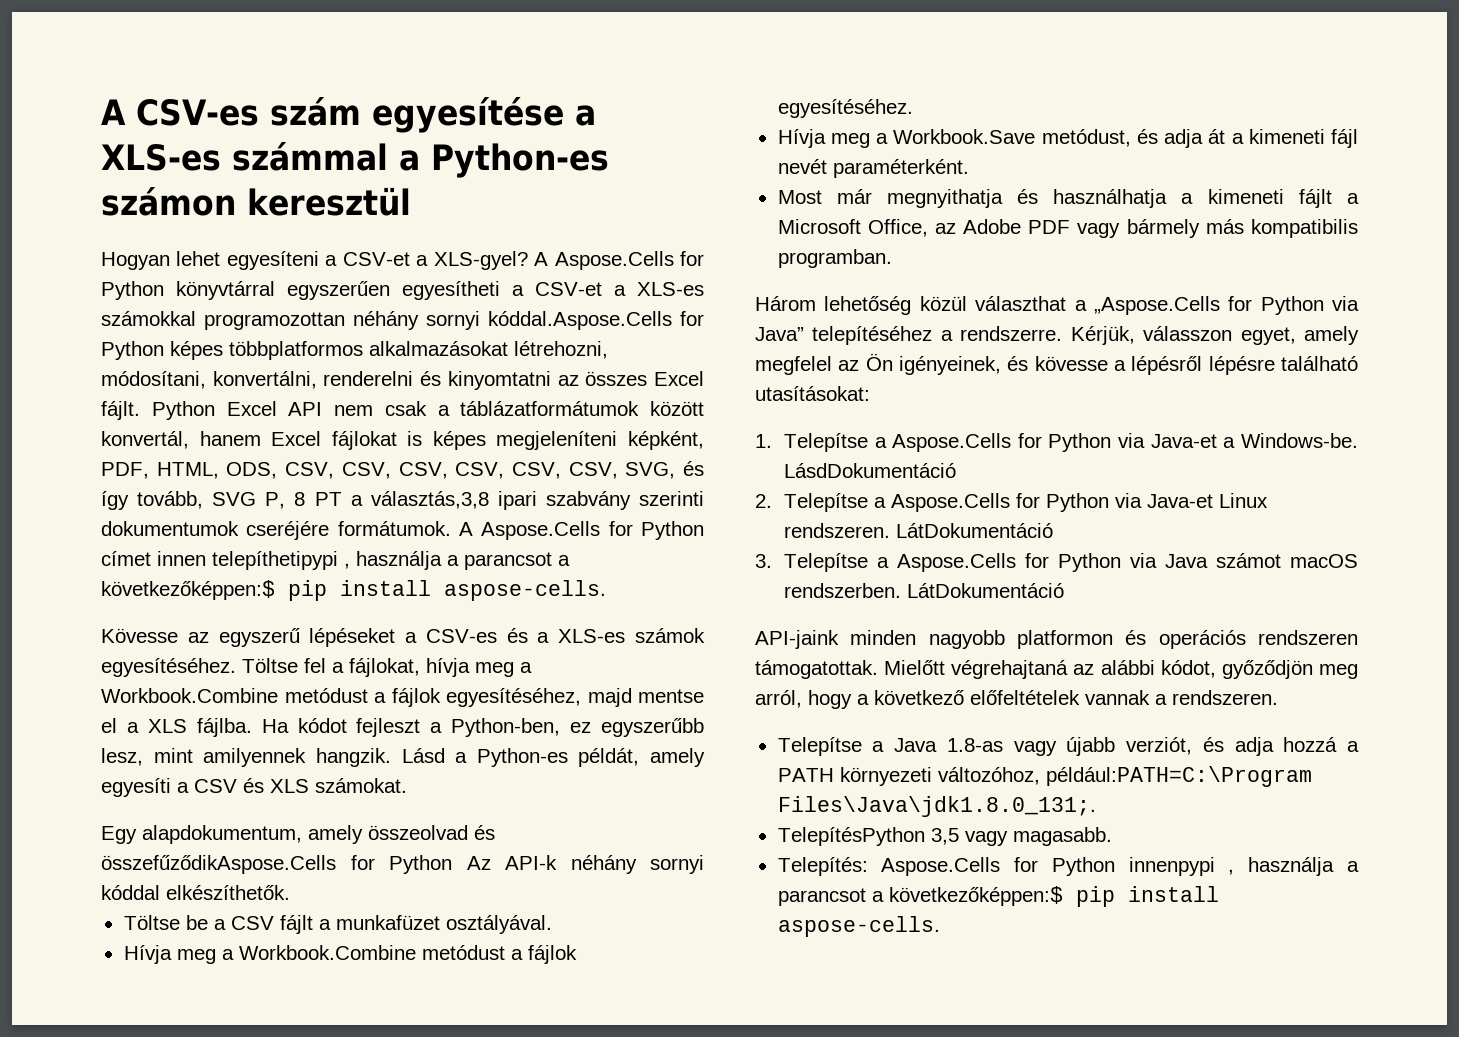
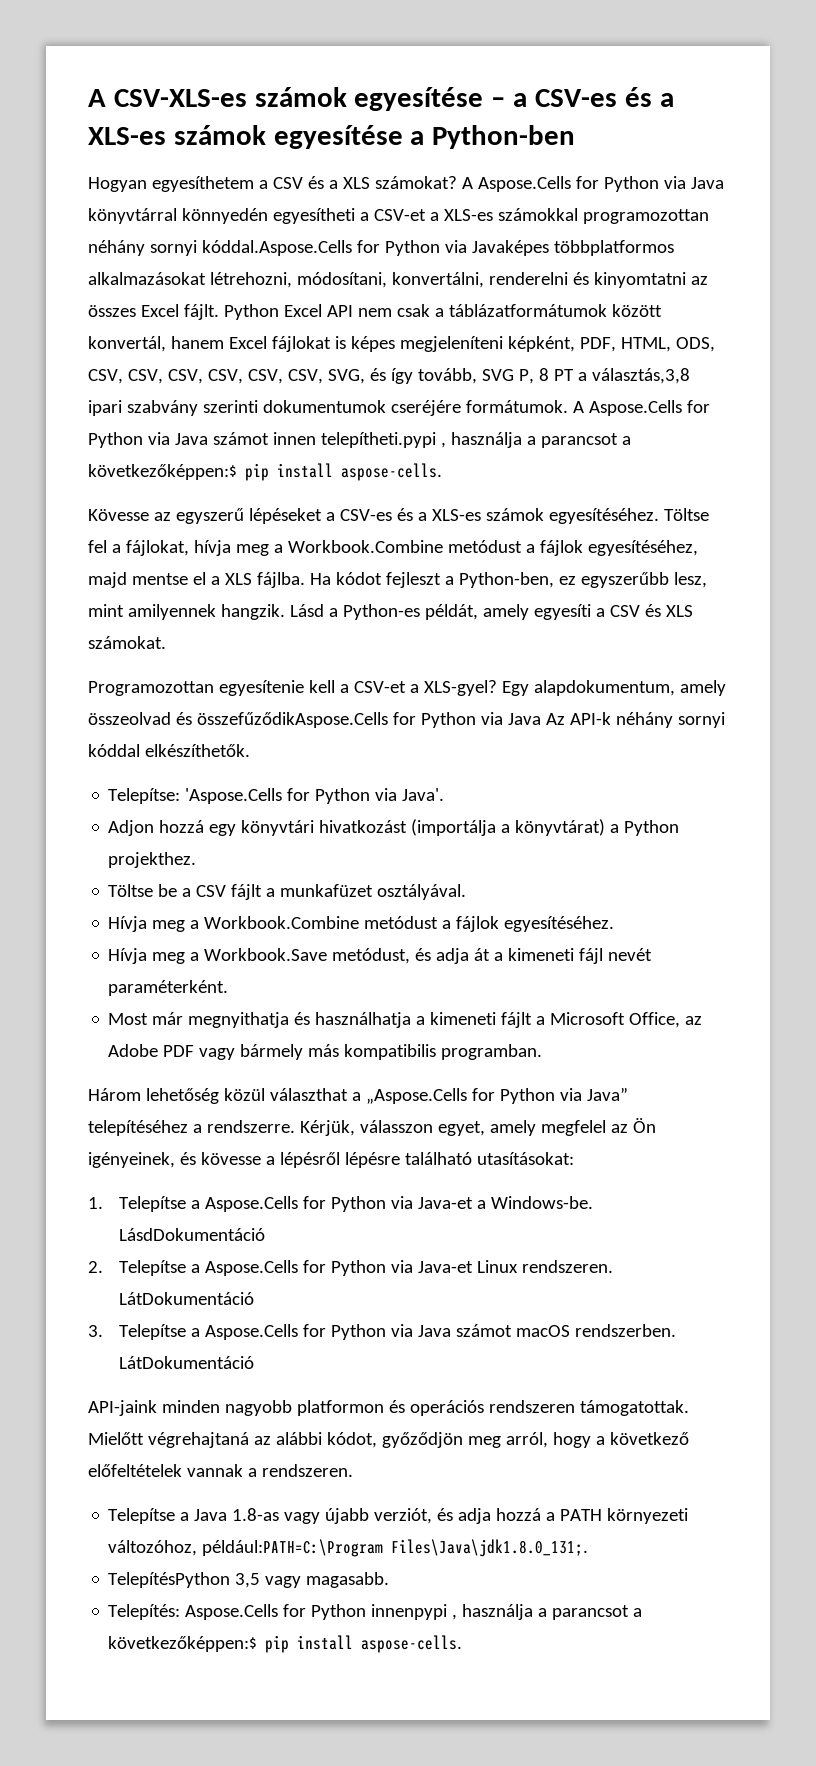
[101,97,596,133] [101,142,609,178] [101,187,411,216] [101,251,705,270] [101,281,390,300] A CSV-es szám egyesítése a XLS-es számmal a Python-es számon keresztül // Hogyan lehet egyesíteni a CSV-et a XLS-gyel? A Aspose.Cells for Python könyvtárral egyszerűen -> [88,87,674,111] [88,125,576,149] [88,176,724,192] [88,208,268,224] A CSV-XLS-es számok egyesítése – a CSV-es és a XLS-es számok egyesítése a Python-ben // Hogyan egyesíthetem a CSV és a XLS számokat? A Aspose.Cells for Python via Java könyvtárral könnyedén
[170,341,223,360] képes -> [444,240,549,256] via Javaképes
[101,551,338,570] címet innen telepíthetipypi -> [147,432,436,448] via Java számot innen telepítheti.pypi
(407, 785) none -> [88,680,497,696] Programozottan egyesítenie kell a CSV-et a XLS-gyel?
(452, 864) none -> [480,712,541,725] via Java
(290, 892) none -> [108,788,445,804] [108,819,680,836] [108,852,197,868] // Telepítse: 'Aspose.Cells for Python via Java'. // Adjon hozzá egy könyvtári hivatkozást (importálja a könyvtárat) a Python projekthez.

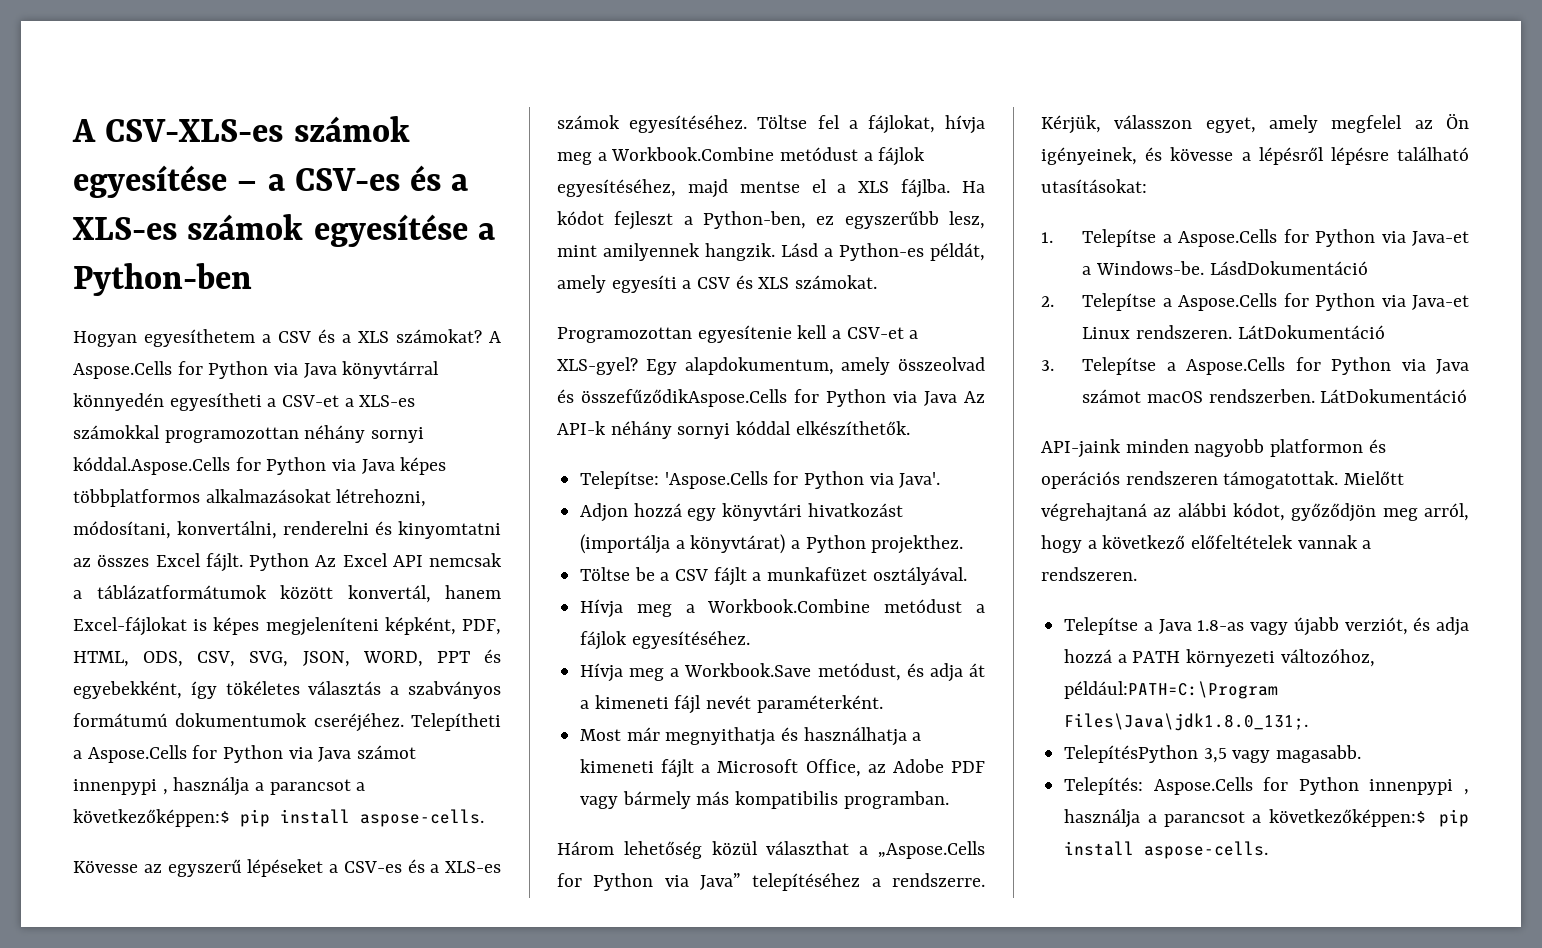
[471,240,549,256] Javaképes -> [361,457,447,475] Java képes
(279, 312) none -> [315,555,337,567] Az
[357,304,430,317] nem csak -> [429,553,502,567] nemcsak
[228,336,331,352] Excel fájlokat -> [73,617,187,636] Excel-fájlokat
[127,368,690,384] [88,400,710,416] [88,432,436,448] CSV, CSV, CSV, CSV, CSV, SVG, és így tovább, SVG P, 8 PT a választás,3,8 ipari szabvány szerinti dokumentumok cseréjére formátumok. A Aspose.Cells for Python via Java számot innen telepítheti.pypi -> [249,649,502,667] [73,681,501,699] [73,713,501,732] [73,745,417,763] [73,779,157,795] SVG, JSON, WORD, PPT és egyebekként, így tökéletes választás a szabványos formátumú dokumentumok cseréjéhez. Telepítheti a Aspose.Cells for Python via Java számot innenpypi

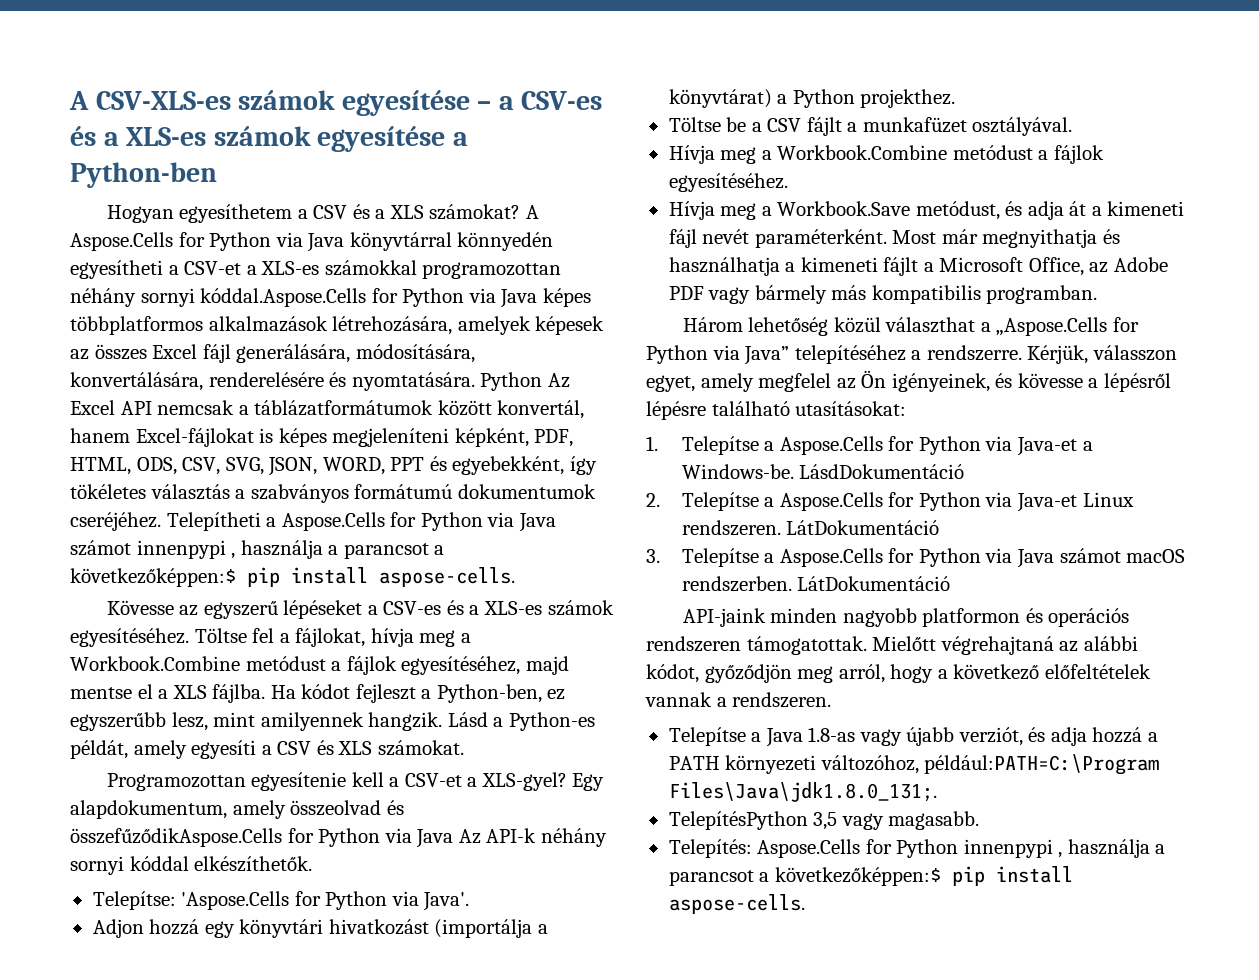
[205,489,427,507] [73,521,501,539] [73,553,243,572] alkalmazásokat létrehozni, módosítani, konvertálni, renderelni és kinyomtatni az összes Excel fájlt. -> [208,316,605,335] [70,344,475,363] [70,372,475,391] alkalmazások létrehozására, amelyek képesek az összes Excel fájl generálására, módosítására, konvertálására, renderelésére és nyomtatására.
(883, 704) // -> (887, 238) none

